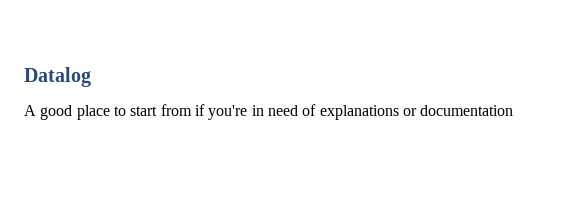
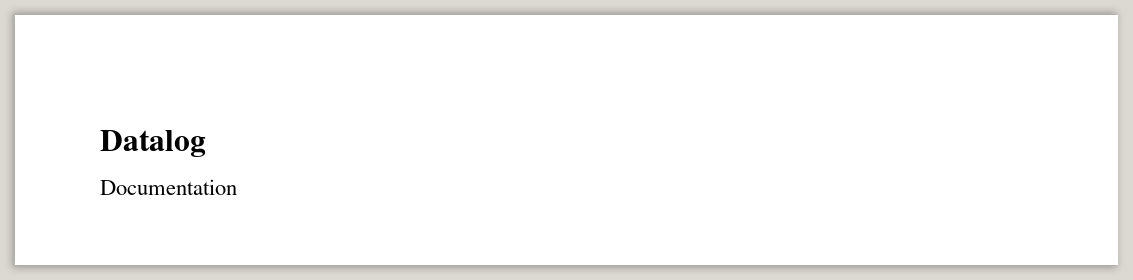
[24,104,514,120] A good place to start from if you're in need of explanations or documentation -> [100,179,237,195] Documentation

